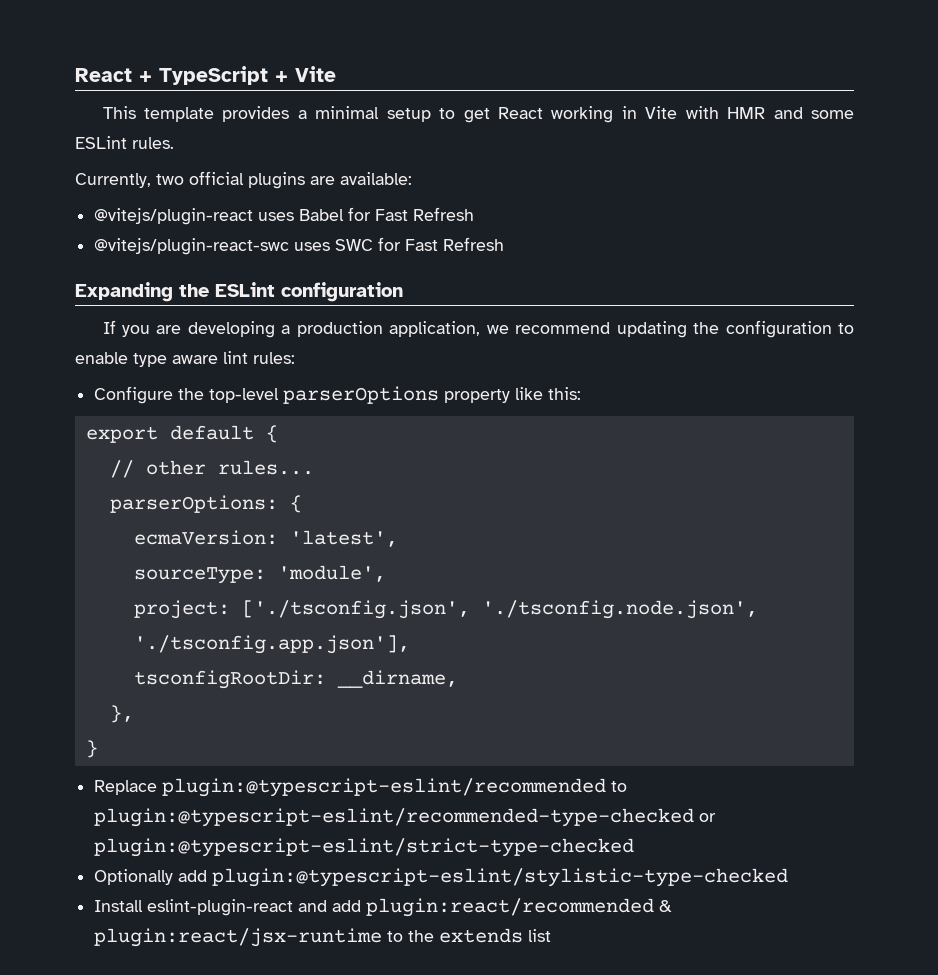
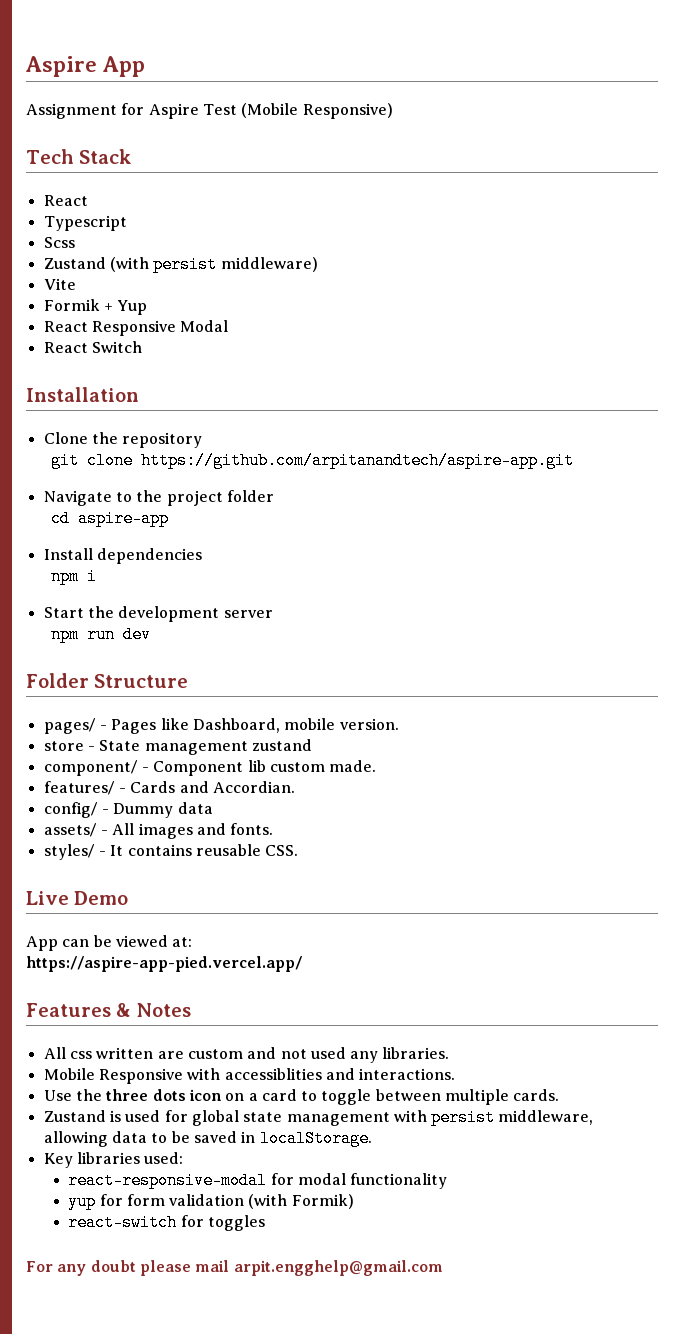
[75,66,336,85] [102,106,854,123] [75,136,174,149] [75,171,412,189] [94,207,475,225] [94,237,505,255] [75,282,403,302] [102,320,854,338] [75,351,295,367] [94,386,582,404] [85,425,278,443] [109,460,314,478] [109,495,302,513] [133,530,398,547] [133,565,386,584] [133,600,758,619] [133,635,410,654] [133,670,458,689] [109,705,134,723] [85,740,98,758] [94,778,628,797] [94,808,717,827] [94,838,635,857] [94,868,789,887] [94,898,673,917] [94,928,552,947] React + TypeScript + Vite // This template provides a minimal setup to get React working in Vite with HMR and some ESLint rules. // Currently, two official plugins are available: // @vitejs/plugin-react uses Babel for Fast Refresh // @vitejs/plugin-react-swc uses SWC for Fast Refresh // Expanding the ESLint configuration // If you are developing a production application, we recommend updating the configuration to enable type aware lint rules: // Configure the top-level parserOptions property like this: // export default { // // other rules... // parserOptions: { // ecmaVersion: 'latest', // sourceType: 'module', // project: ['./tsconfig.json', './tsconfig.node.json', './tsconfig.app.json'], // tsconfigRootDir: __dirname, // }, // } // Replace plugin:@typescript-eslint/recommended to plugin:@typescript-eslint/recommended-type-checked or plugin:@typescript-eslint/strict-type-checked // Optionally add plugin:@typescript-eslint/stylistic-type-checked // Install eslint-plugin-react and add plugin:react/recommended & plugin:react/jsx-runtime to the extends list -> [25,56,146,77] [26,103,393,119] [26,149,132,164] [43,195,88,206] [43,215,127,231] [43,237,75,248] [43,256,318,273] [43,278,76,290] [43,299,148,315] [43,320,229,336] [43,341,142,353] [26,387,139,402] [43,432,203,448] [50,452,574,469] [43,490,274,506] [50,510,169,527] [43,548,202,564] [50,568,97,585] [43,606,273,622] [50,626,151,643] [26,673,189,688] [43,718,399,734] [43,739,312,755] [43,760,377,776] [43,781,295,795] [43,802,213,818] [43,823,274,839] [43,844,299,860] [26,891,129,905] [26,935,193,951] [26,956,302,972] [26,1003,191,1017] [43,1047,450,1063] [43,1068,456,1084] [43,1089,560,1105] [43,1109,594,1126] [43,1130,372,1147] [43,1152,184,1168] [68,1172,448,1189] [68,1193,354,1210] [68,1214,265,1231] [26,1260,443,1276] Aspire App // Assignment for Aspire Test (Mobile Responsive) // Tech Stack // React // Typescript // Scss // Zustand (with persist middleware) // Vite // Formik + Yup // React Responsive Modal // React Switch // Installation // Clone the repository // git clone https://github.com/arpitanandtech/aspire-app.git // Navigate to the project folder // cd aspire-app // Install dependencies // npm i // Start the development server // npm run dev // Folder Structure // pages/ - Pages like Dashboard, mobile version. // store - State management zustand // component/ - Component lib custom made. // features/ - Cards and Accordian. // config/ - Dummy data // assets/ - All images and fonts. // styles/ - It contains reusable CSS. // Live Demo // App can be viewed at: // https://aspire-app-pied.vercel.app/ // Features & Notes // All css written are custom and not used any libraries. // Mobile Responsive with accessiblities and interactions. // Use the three dots icon on a card to toggle between multiple cards. // Zustand is used for global state management with persist middleware, allowing data to be saved in localStorage. // Key libraries used: // react-responsive-modal for modal functionality // yup for form validation (with Formik) // react-switch for toggles // For any doubt please mail arpit.engghelp@gmail.com

